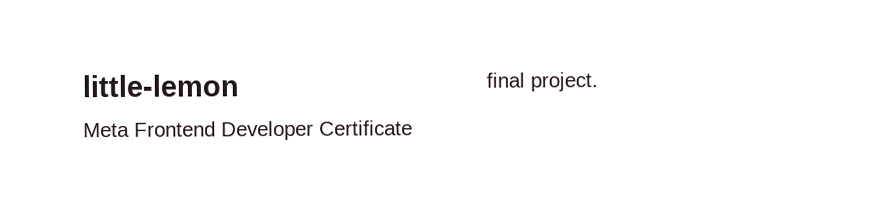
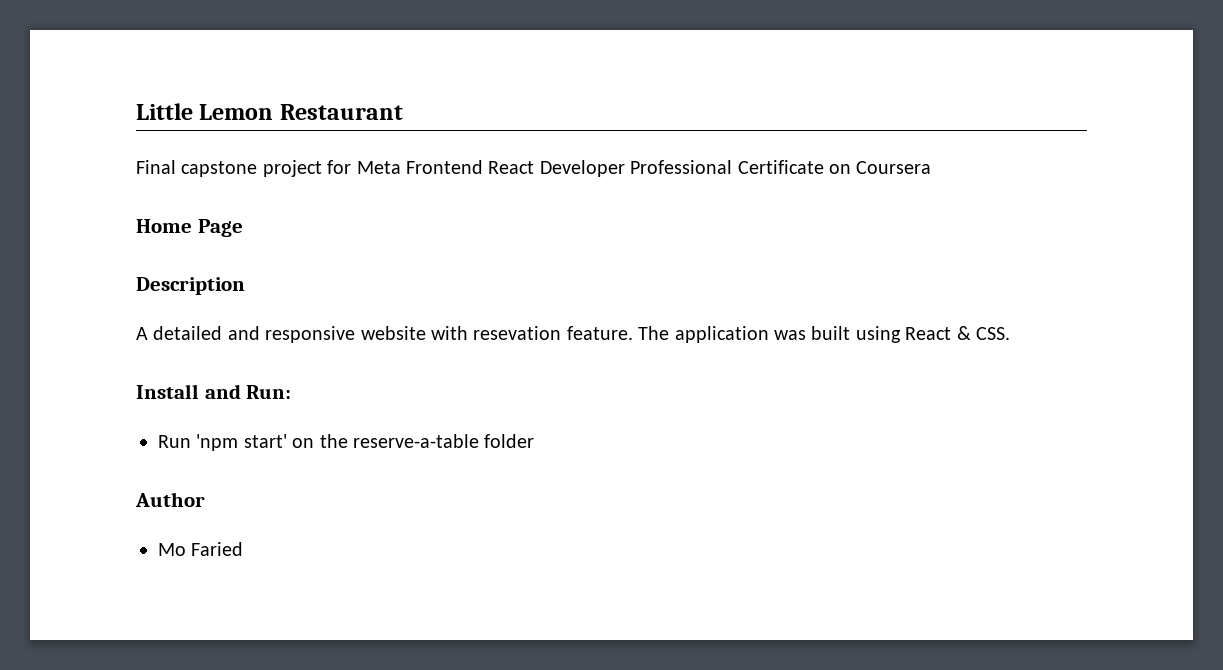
[82,74,239,98] [83,120,413,141] [486,72,598,92] little-lemon // Meta Frontend Developer Certificate final project. -> [136,103,403,120] [136,160,932,177] [136,219,243,237] [136,277,245,295] [136,326,1010,343] [136,384,292,399] [158,434,535,451] [135,492,205,507] [158,542,244,556] Little Lemon Restaurant // Final capstone project for Meta Frontend React Developer Professional Certificate on Coursera // Home Page // Description // A detailed and responsive website with resevation feature. The application was built using React & CSS. // Install and Run: // Run 'npm start' on the reserve-a-table folder // Author // Mo Faried

